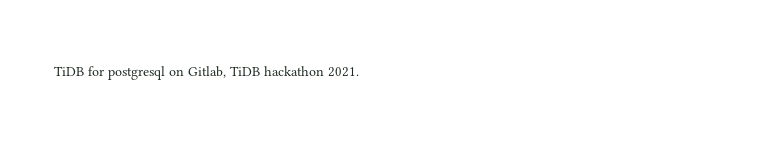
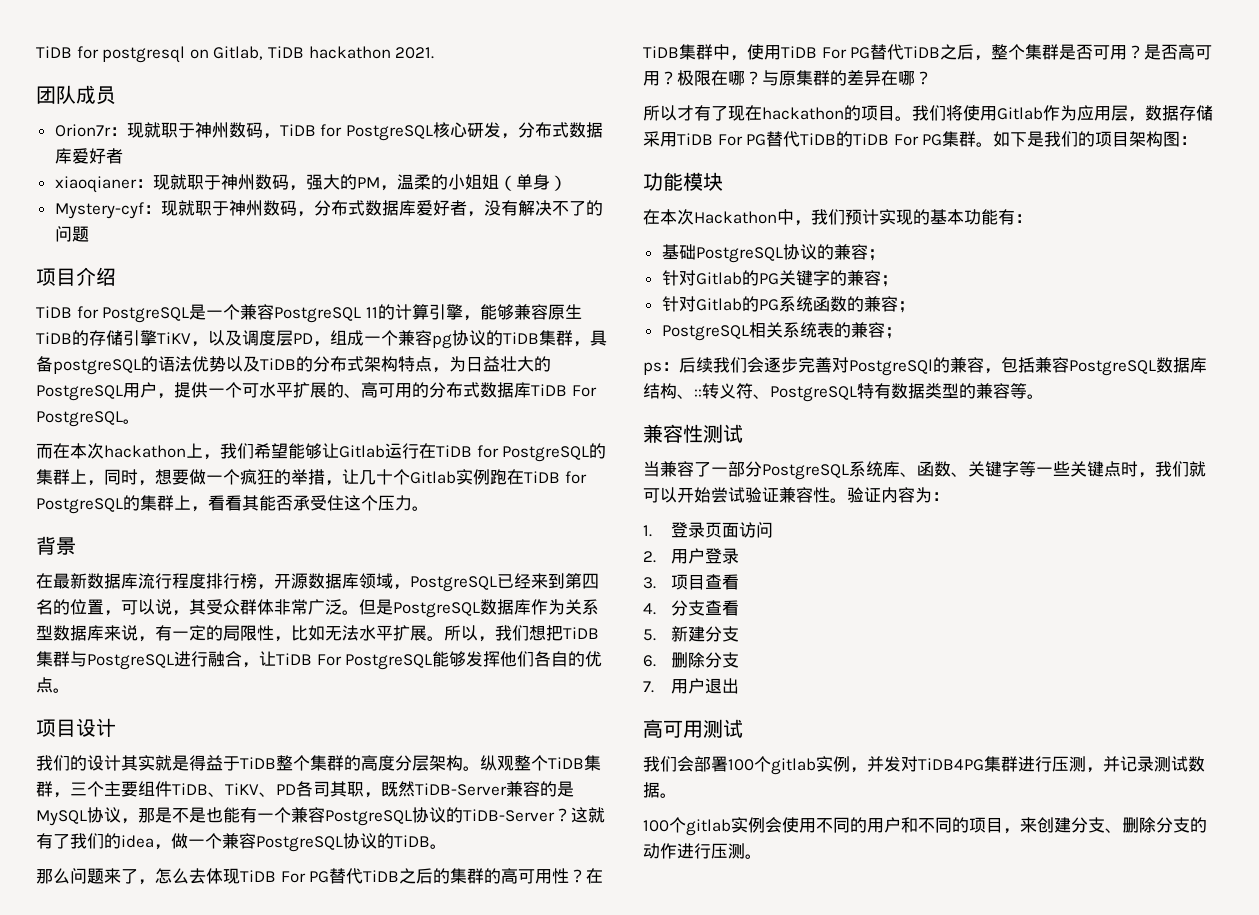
(359, 72) none -> [36,85,116,105] [54,122,603,141] [54,148,123,164] [54,174,567,193] [54,200,603,219] [54,226,89,242] [36,267,116,286] [36,304,582,323] [36,330,607,349] [36,356,551,375] [36,382,597,401] [36,411,140,427] [36,443,607,462] [36,469,587,486] [36,495,429,514] [36,536,76,555] [36,573,599,592] [36,599,599,618] [36,625,599,642] [36,651,603,670] [36,677,70,693] [36,718,116,737] [36,755,601,771] [36,781,574,798] [36,807,605,826] [36,833,447,852] [36,868,604,885] [643,44,1213,61] [643,70,932,86] [643,105,1213,122] [643,131,1198,147] [643,172,723,191] [643,209,1032,226] [661,244,885,263] [661,270,898,287] [661,296,915,313] [661,322,902,341] [643,357,1207,376] [643,383,1044,402] [643,424,743,443] [643,461,1206,480] [643,487,949,503] [643,522,773,538] [643,548,739,564] [643,574,739,590] [643,600,739,616] [643,626,739,642] [643,652,739,668] [643,678,739,694] [643,719,743,738] [643,756,1205,775] [643,782,677,798] [643,817,1207,836] [643,843,762,859] // 团队成员 // Orion7r：现就职于神州数码，TiDB for PostgreSQL核心研发，分布式数据库爱好者 // xiaoqianer：现就职于神州数码，强大的PM，温柔的小姐姐（单身） // Mystery-cyf：现就职于神州数码，分布式数据库爱好者，没有解决不了的问题 // 项目介绍 // TiDB for PostgreSQL是一个兼容PostgreSQL 11的计算引擎，能够兼容原生TiDB的存储引擎TiKV，以及调度层PD，组成一个兼容pg协议的TiDB集群，具备postgreSQL的语法优势以及TiDB的分布式架构特点，为日益壮大的PostgreSQL用户，提供一个可水平扩展的、高可用的分布式数据库TiDB For PostgreSQL。 // 而在本次hackathon上，我们希望能够让Gitlab运行在TiDB for PostgreSQL的集群上，同时，想要做一个疯狂的举措，让几十个Gitlab实例跑在TiDB for PostgreSQL的集群上，看看其能否承受住这个压力。 // 背景 // 在最新数据库流行程度排行榜，开源数据库领域，PostgreSQL已经来到第四名的位置，可以说，其受众群体非常广泛。但是PostgreSQL数据库作为关系型数据库来说，有一定的局限性，比如无法水平扩展。所以，我们想把TiDB集群与PostgreSQL进行融合，让TiDB For PostgreSQL能够发挥他们各自的优点。 // 项目设计 // 我们的设计其实就是得益于TiDB整个集群的高度分层架构。纵观整个TiDB集群，三个主要组件TiDB、TiKV、PD各司其职，既然TiDB-Server兼容的是MySQL协议，那是不是也能有一个兼容PostgreSQL协议的TiDB-Server？这就有了我们的idea，做一个兼容PostgreSQL协议的TiDB。 // 那么问题来了，怎么去体现TiDB For PG替代TiDB之后的集群的高可用性？在TiDB集群中，使用TiDB For PG替代TiDB之后，整个集群是否可用？是否高可用？极限在哪？与原集群的差异在哪？ // 所以才有了现在hackathon的项目。我们将使用Gitlab作为应用层，数据存储采用TiDB For PG替代TiDB的TiDB For PG集群。如下是我们的项目架构图： // 功能模块 // 在本次Hackathon中，我们预计实现的基本功能有： // 基础PostgreSQL协议的兼容； // 针对Gitlab的PG关键字的兼容； // 针对Gitlab的PG系统函数的兼容； // PostgreSQL相关系统表的兼容； // ps：后续我们会逐步完善对PostgreSQl的兼容，包括兼容PostgreSQL数据库结构、::转义符、PostgreSQL特有数据类型的兼容等。 // 兼容性测试 // 当兼容了一部分PostgreSQL系统库、函数、关键字等一些关键点时，我们就可以开始尝试验证兼容性。验证内容为： // 1.登录页面访问 // 2.用户登录 // 3.项目查看 // 4.分支查看 // 5.新建分支 // 6.删除分支 // 7.用户退出 // 高可用测试 // 我们会部署100个gitlab实例，并发对TiDB4PG集群进行压测，并记录测试数据。 // 100个gitlab实例会使用不同的用户和不同的项目，来创建分支、删除分支的动作进行压测。

